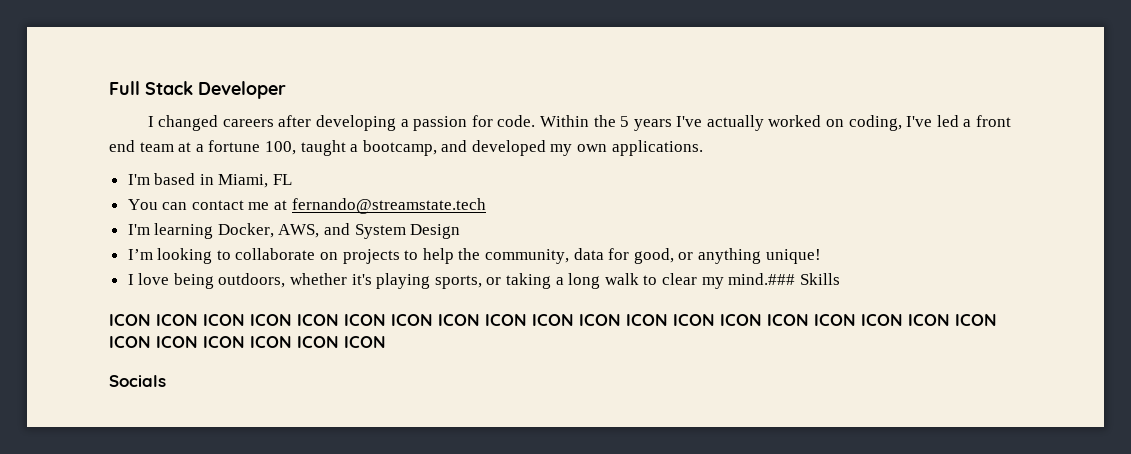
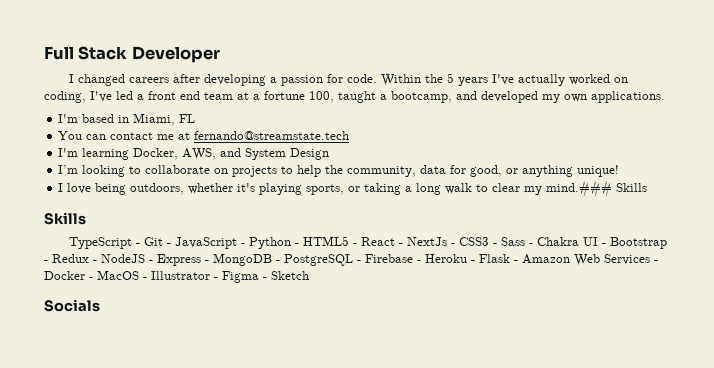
[109,314,997,326] [109,336,386,348] ICON ICON ICON ICON ICON ICON ICON ICON ICON ICON ICON ICON ICON ICON ICON ICON ICON ICON ICON ICON ICON ICON ICON ICON ICON -> [44,212,86,225] [69,236,668,249] [44,253,658,266] [44,270,309,283] Skills // TypeScript - Git - JavaScript - Python - HTML5 - React - NextJs - CSS3 - Sass - Chakra UI - Bootstrap - Redux - NodeJS - Express - MongoDB - PostgreSQL - Firebase - Heroku - Flask - Amazon Web Services - Docker - MacOS - Illustrator - Figma - Sketch

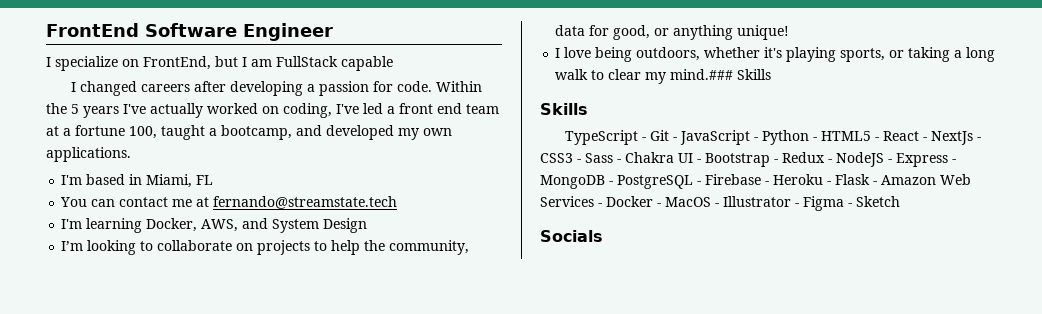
[44,46,220,63] Full Stack Developer -> [46,23,333,41] [46,56,393,71] FrontEnd Software Engineer // I specialize on FrontEnd, but I am FullStack capable

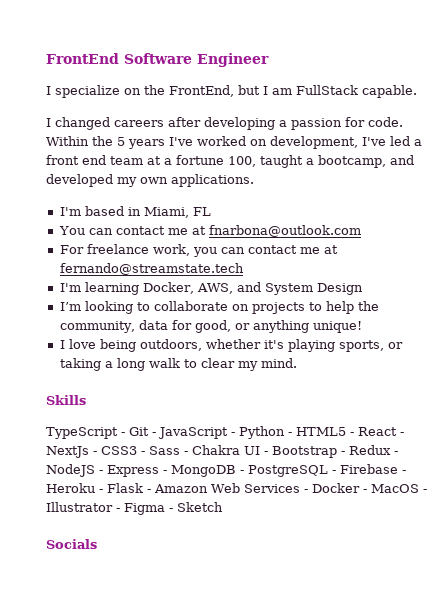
(139, 63) none -> [144,85,165,95] the
[341,56,393,71] capable -> [362,85,417,98] capable.
[150,103,203,118] actually -> (193, 141) none
[283,103,332,118] coding, -> [270,136,358,149] development,
(210, 202) none -> [208,225,361,237] [59,244,338,257] fnarbona@outlook.com // For freelance work, you can contact me at
[670,69,772,80] mind.### Skills -> [260,358,297,368] mind.

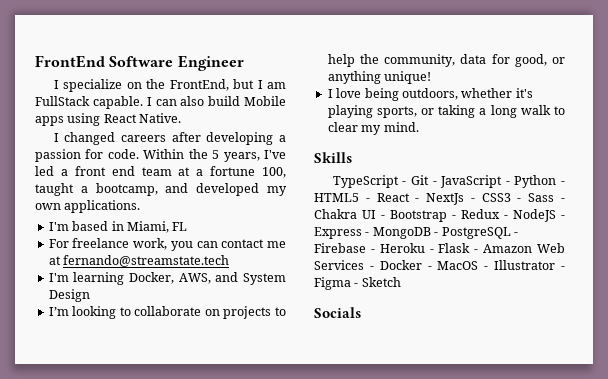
(417, 91) none -> [146,96,286,106] [35,113,182,126] I can also build Mobile apps using React Native.
[128,136,358,149] years I've worked on development, -> [223,152,260,162] years,
[58,225,361,237] // You can contact me at fnarbona@outlook.com -> (188, 226) none

